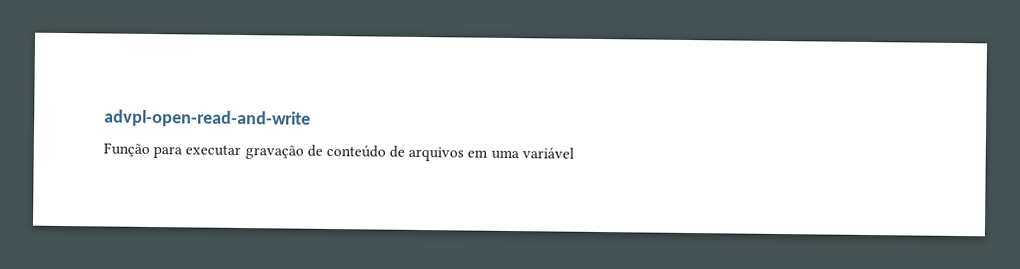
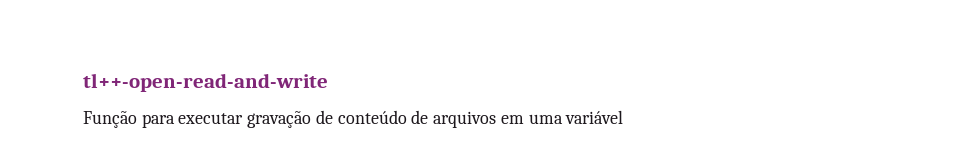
[104,109,311,128] advpl-open-read-and-write -> [83,73,328,92] tl++-open-read-and-write

